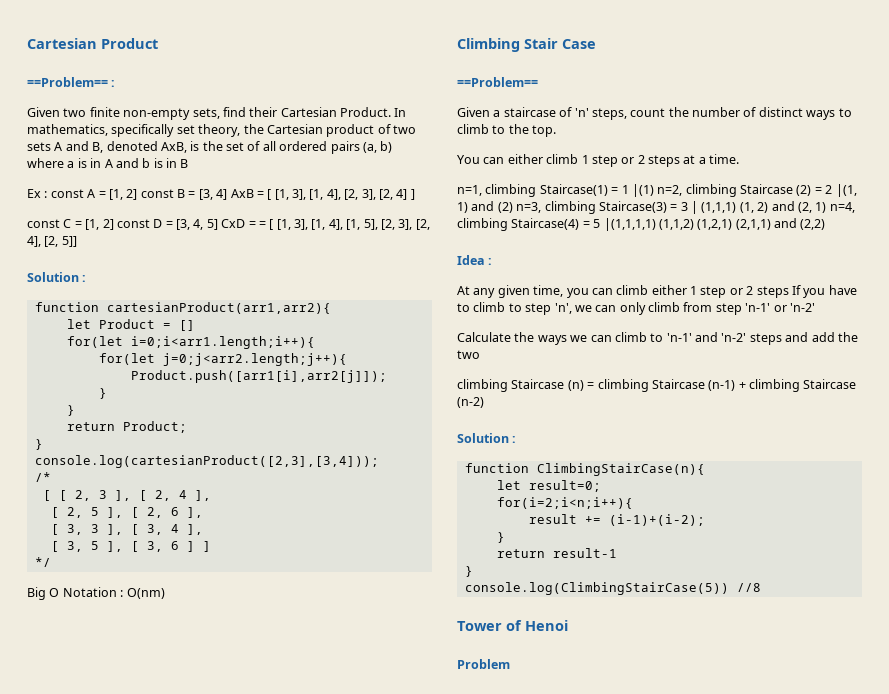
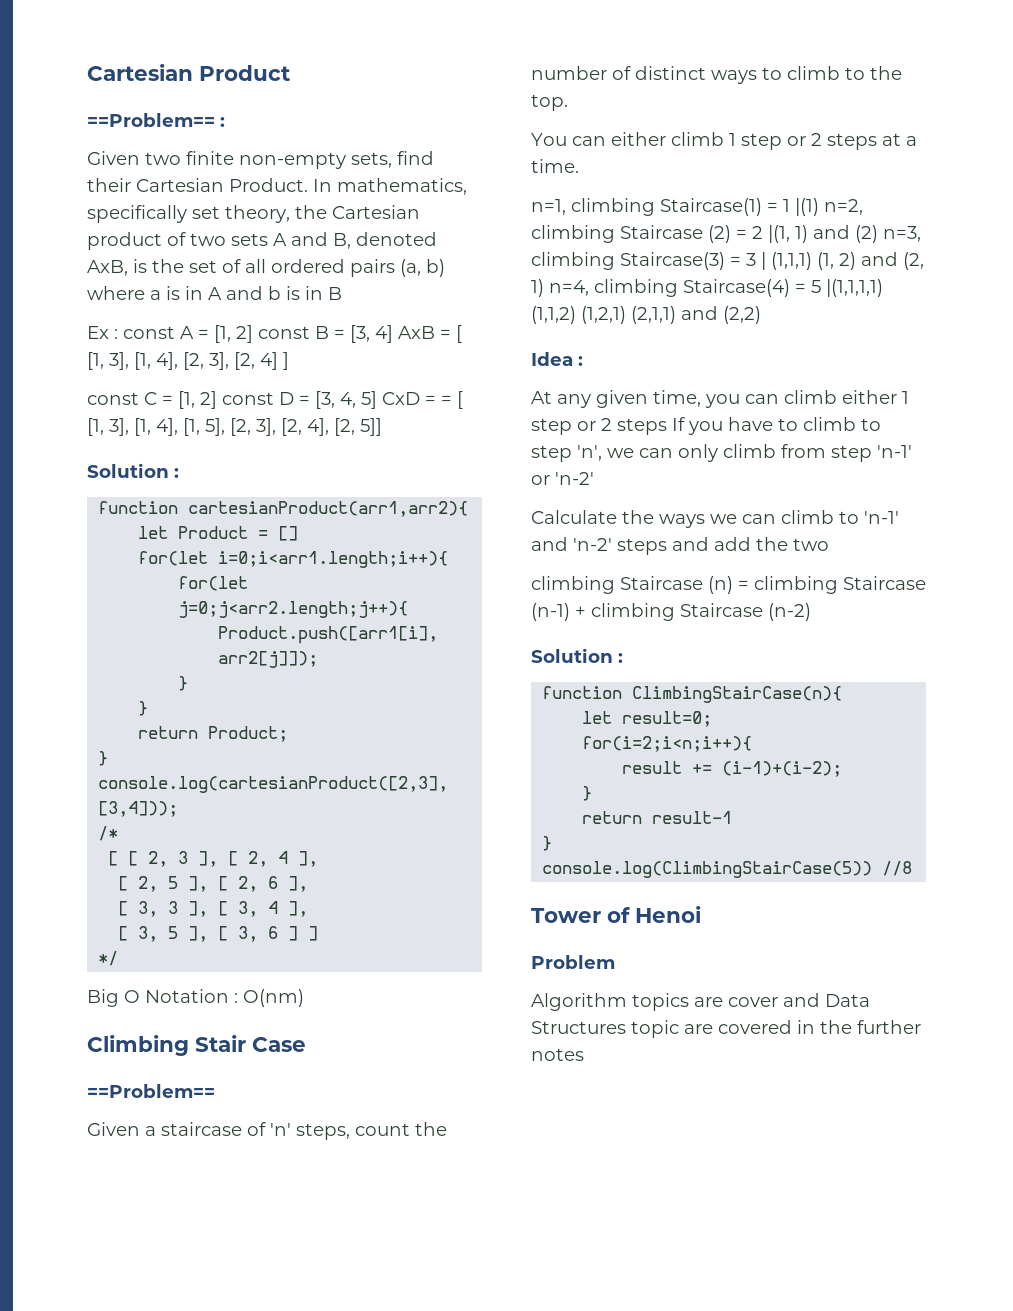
(510, 664) none -> [531,993,870,1011] [531,1020,921,1038] [531,1048,584,1061] // Algorithm topics are cover and Data Structures topic are covered in the further notes

